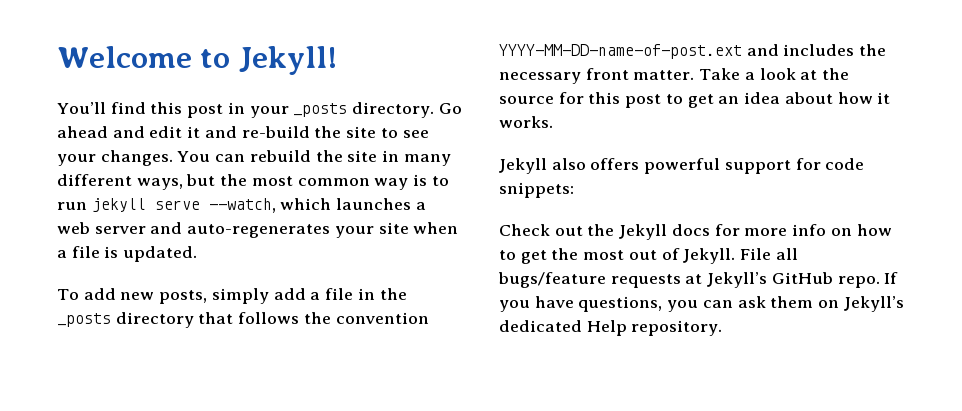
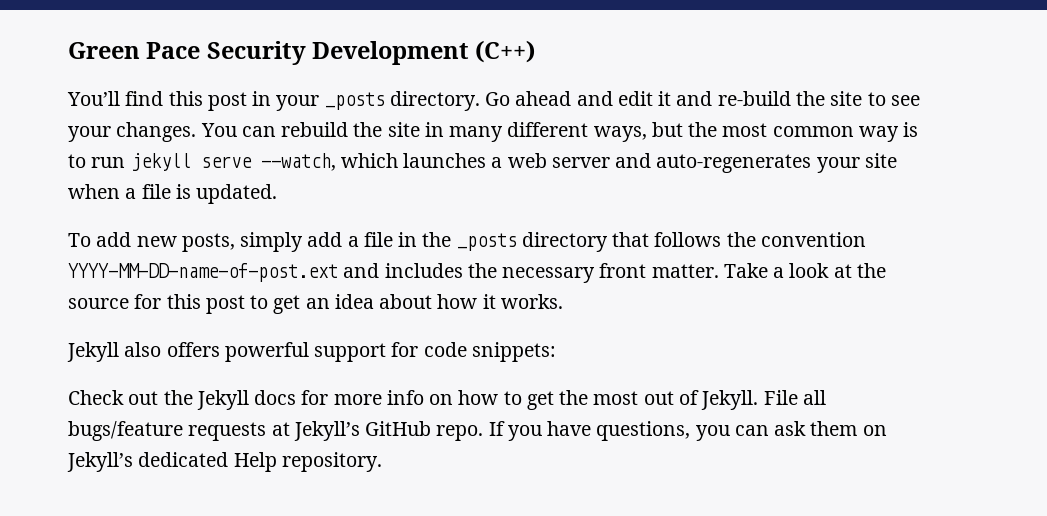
[57,46,337,75] Welcome to Jekyll! -> [68,40,536,65] Green Pace Security Development (C++)

